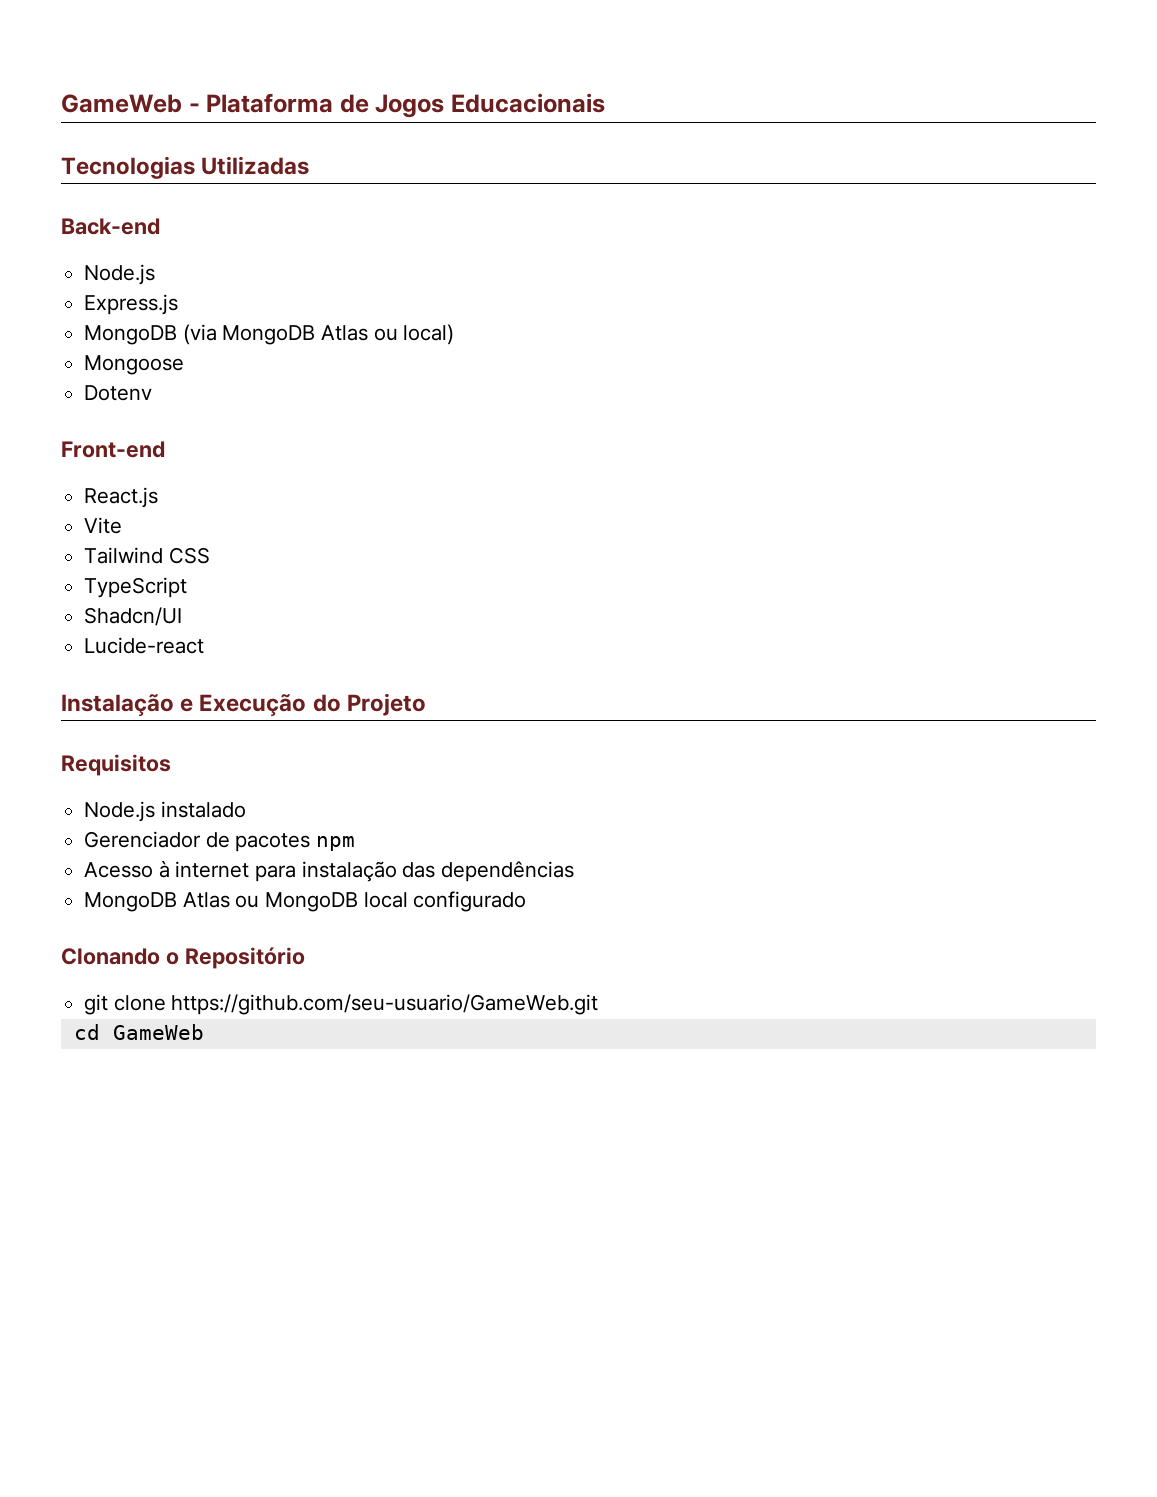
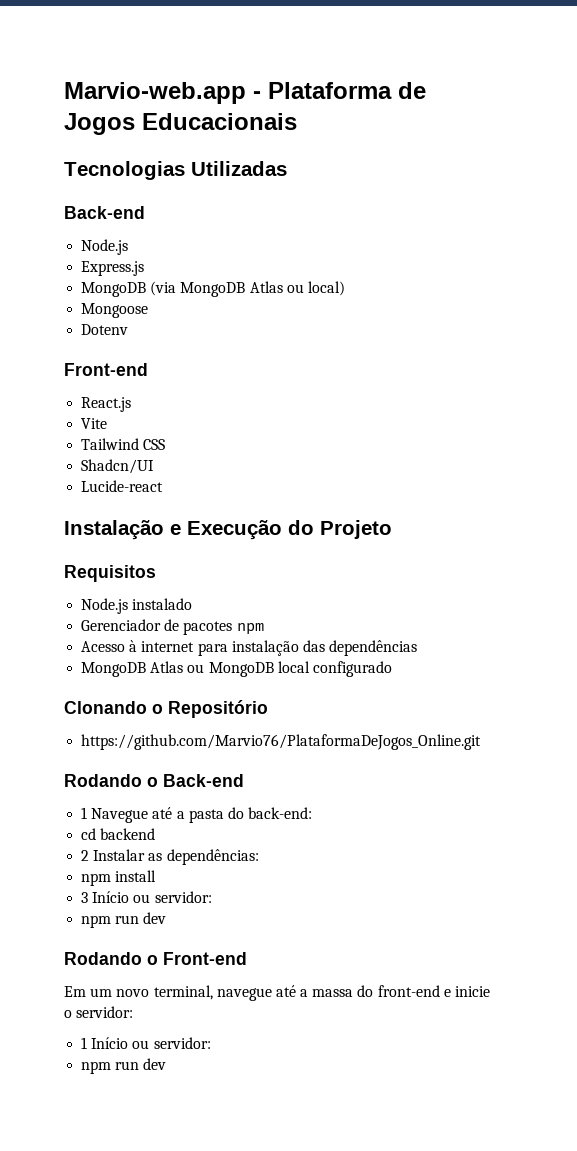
[61,94,182,113] GameWeb -> [64,82,246,104] Marvio-web.app
[84,577,188,598] // TypeScript -> (166, 444) none
[84,994,599,1015] [73,1024,204,1040] git clone https://github.com/seu-usuario/GameWeb.git // cd GameWeb -> [81,734,482,750] [64,774,244,787] [81,807,313,823] [81,828,156,840] [81,849,259,865] [81,870,157,886] [81,891,212,903] [81,912,167,928] [64,952,247,965] [64,985,491,1001] [64,1006,134,1018] [81,1037,211,1049] [81,1058,167,1074] https://github.com/Marvio76/PlataformaDeJogos_Online.git // Rodando o Back-end // 1 Navegue até a pasta do back-end: // cd backend // 2 Instalar as dependências: // npm install // 3 Início ou servidor: // npm run dev // Rodando o Front-end // Em um novo terminal, navegue até a massa do front-end e inicie o servidor: // 1 Início ou servidor: // npm run dev

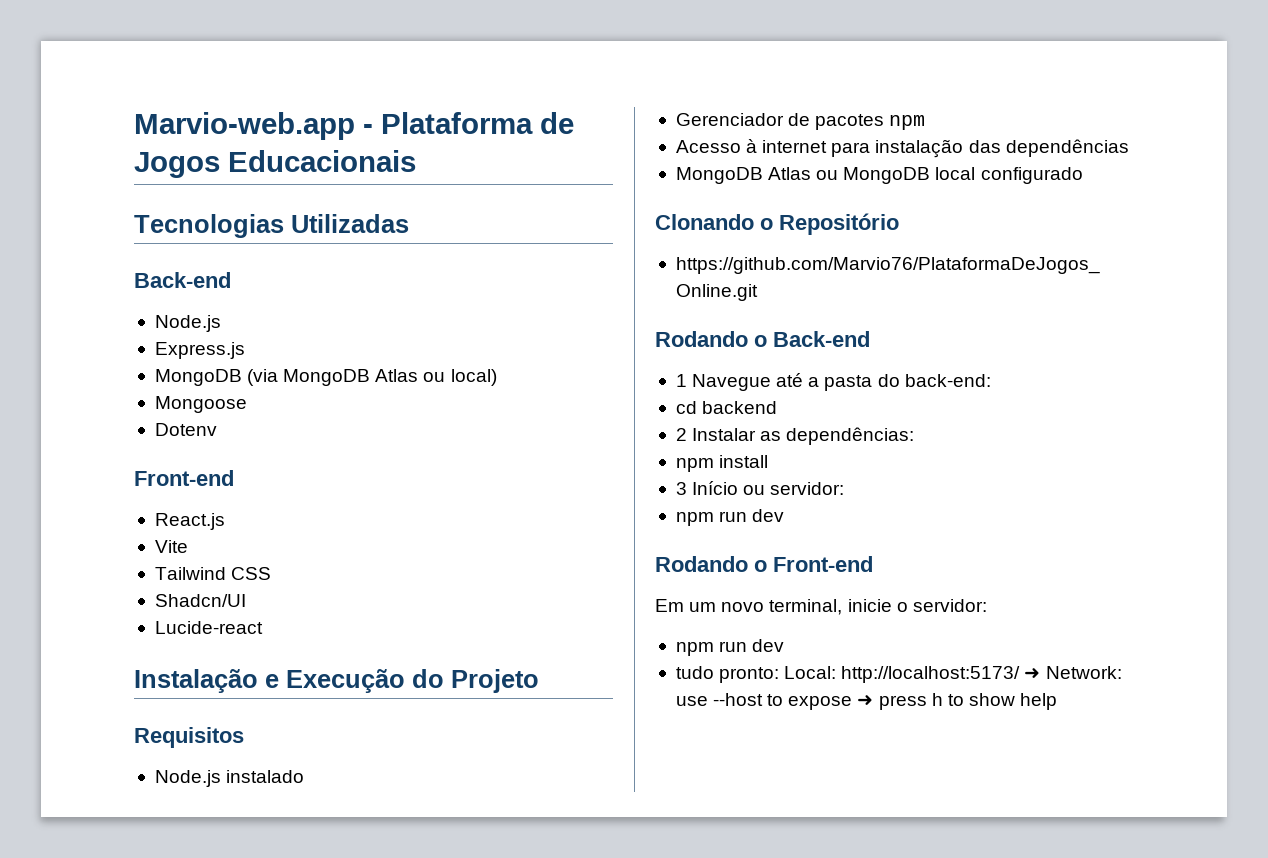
[216,985,451,1001] navegue até a massa do front-end e -> (843, 607) none
[81,1037,211,1049] [81,1058,167,1074] // 1 Início ou servidor: // npm run dev -> [675,639,785,656] [675,666,1122,683] [675,693,1058,710] // npm run dev // tudo pronto: Local: http://localhost:5173/ ➜ Network: use --host to expose ➜ press h to show help

